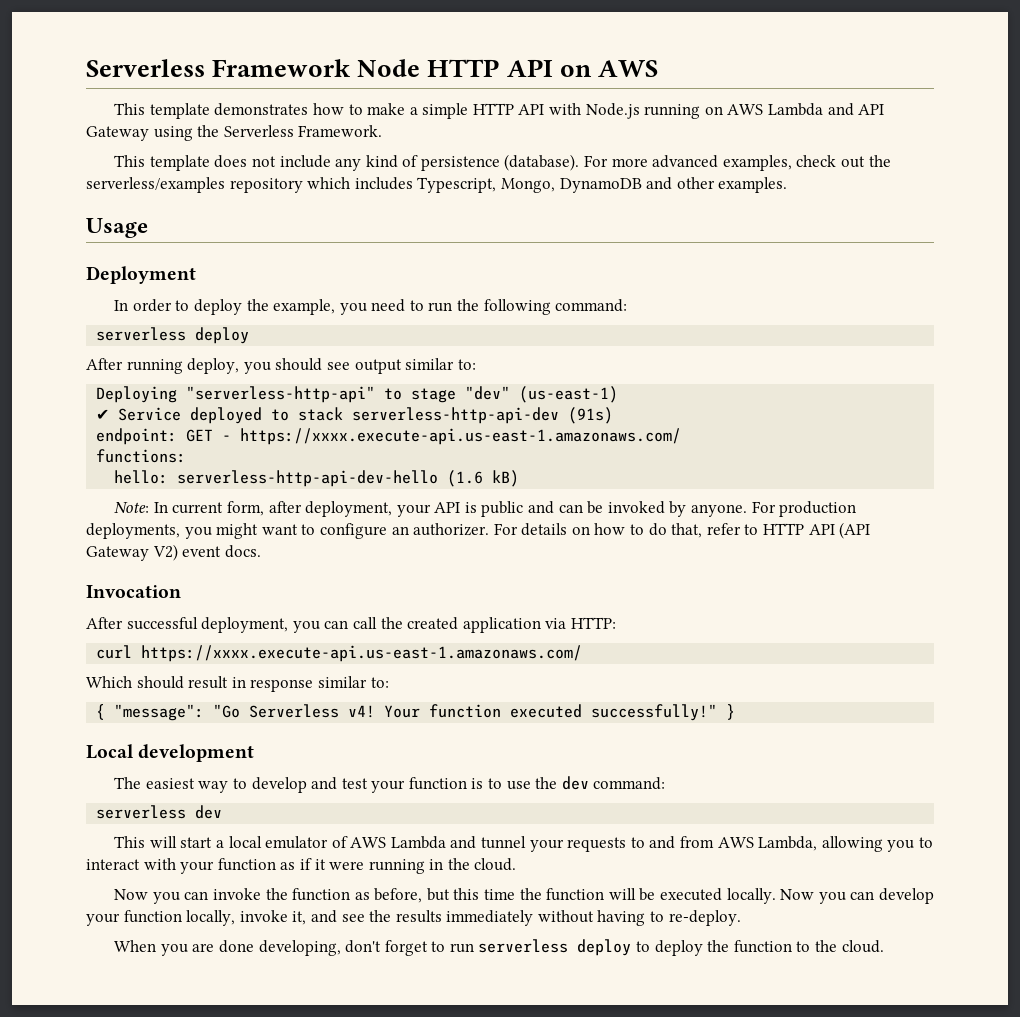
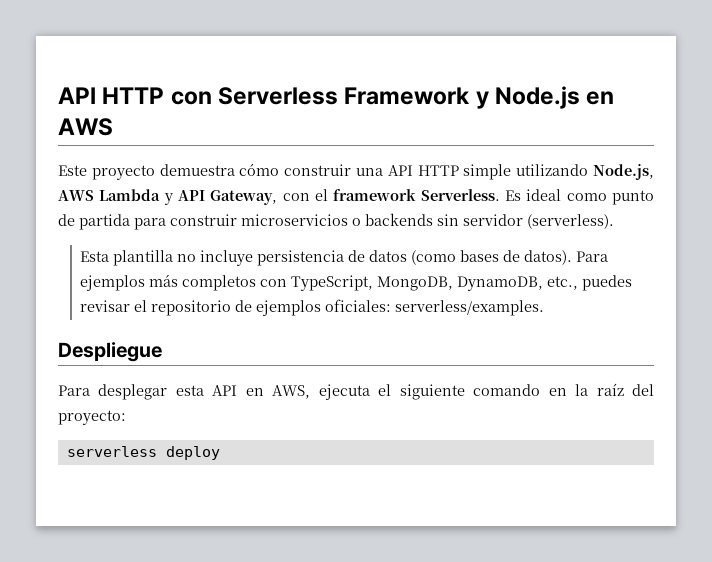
[86,59,658,77] [114,103,885,119] [86,125,383,141] [114,154,891,171] [86,177,788,193] [86,218,148,238] [86,266,196,284] [114,299,628,315] [96,327,250,344] [86,358,476,374] [96,386,619,403] [96,407,614,424] [96,428,682,445] [96,449,187,463] [114,470,520,487] [114,501,857,517] [86,522,871,539] [86,544,261,561] [86,585,181,598] [86,617,616,633] [96,645,583,662] [86,676,389,692] [96,704,736,721] [86,744,255,762] [114,776,666,793] [96,805,223,819] [114,836,933,852] [86,858,517,874] [114,888,934,904] [86,910,741,926] [114,939,884,956] Serverless Framework Node HTTP API on AWS // This template demonstrates how to make a simple HTTP API with Node.js running on AWS Lambda and API Gateway using the Serverless Framework. // This template does not include any kind of persistence (database). For more advanced examples, check out the serverless/examples repository which includes Typescript, Mongo, DynamoDB and other examples. // Usage // Deployment // In order to deploy the example, you need to run the following command: // serverless deploy // After running deploy, you should see output similar to: // Deploying "serverless-http-api" to stage "dev" (us-east-1) // ✔ Service deployed to stack serverless-http-api-dev (91s) // endpoint: GET - https://xxxx.execute-api.us-east-1.amazonaws.com/ // functions: // hello: serverless-http-api-dev-hello (1.6 kB) // Note: In current form, after deployment, your API is public and can be invoked by anyone. For production deployments, you might want to configure an authorizer. For details on how to do that, refer to HTTP API (API Gateway V2) event docs. // Invocation // After successful deployment, you can call the created application via HTTP: // curl https://xxxx.execute-api.us-east-1.amazonaws.com/ // Which should result in response similar to: // { "message": "Go Serverless v4! Your function executed successfully!" } // Local development // The easiest way to develop and test your function is to use the dev command: // serverless dev // This will start a local emulator of AWS Lambda and tunnel your requests to and from AWS Lambda, allowing you to interact with your function as if it were running in the cloud. // Now you can invoke the function as before, but this time the function will be executed locally. Now you can develop your function locally, invoke it, and see the results immediately without having to re-deploy. // When you are done developing, don't forget to run serverless deploy to deploy the function to the cloud. -> [58,86,615,109] [58,118,113,136] [58,163,654,180] [58,189,654,205] [58,213,614,230] [79,250,608,266] [79,274,632,291] [79,299,544,316] [58,342,162,362] [58,383,654,400] [58,410,126,425] [66,446,220,460] API HTTP con Serverless Framework y Node.js en AWS // Este proyecto demuestra cómo construir una API HTTP simple utilizando Node.js, AWS Lambda y API Gateway, con el framework Serverless. Es ideal como punto de partida para construir microservicios o backends sin servidor (serverless). // Esta plantilla no incluye persistencia de datos (como bases de datos). Para ejemplos más completos con TypeScript, MongoDB, DynamoDB, etc., puedes revisar el repositorio de ejemplos oficiales: serverless/examples. // Despliegue // Para desplegar esta API en AWS, ejecuta el siguiente comando en la raíz del proyecto: // serverless deploy

